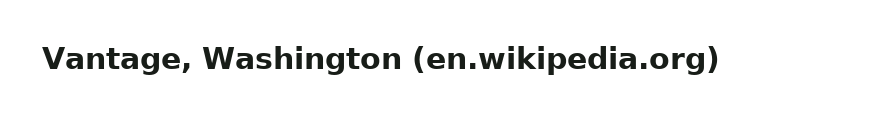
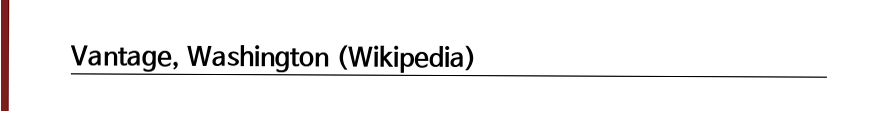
[411,46,720,75] (en.wikipedia.org) -> [334,44,478,74] (Wikipedia)

